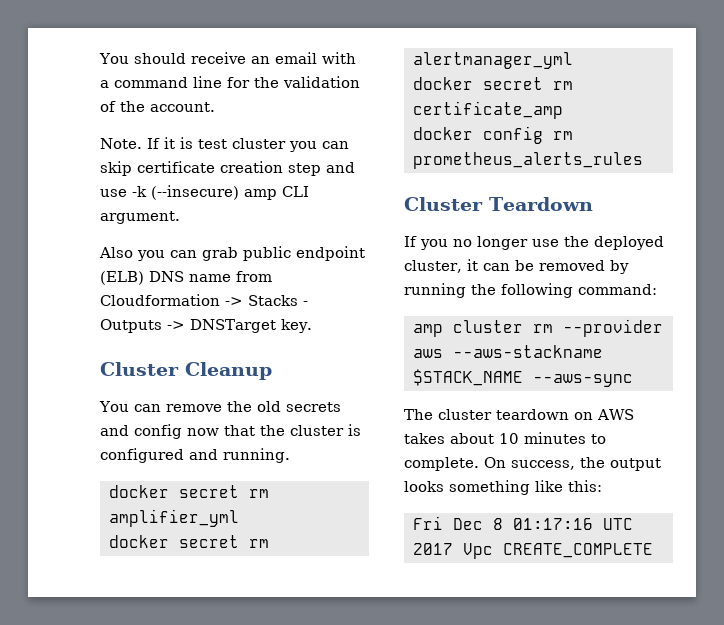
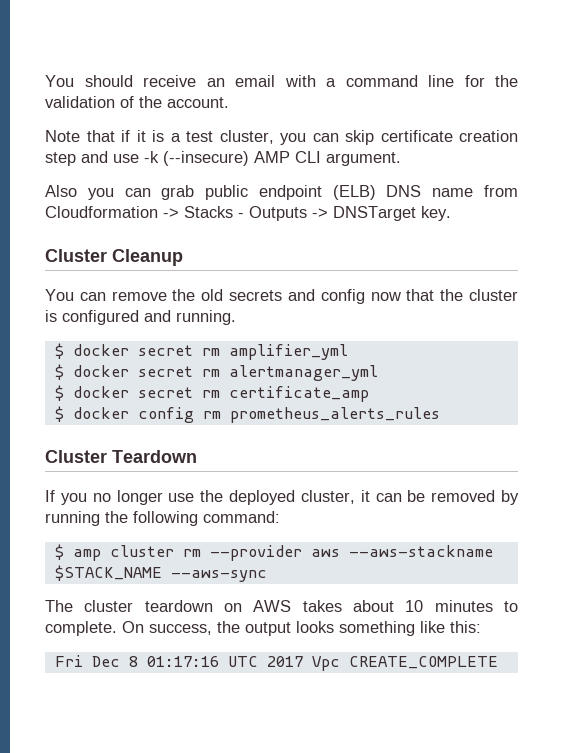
[100,137,286,149] Note. If it is test cluster -> [45,130,274,144] Note that if it is a test cluster,
[244,189,277,200] amp -> [254,151,290,163] AMP
(290, 455) none -> [54,343,64,359] $
(239, 518) none -> [54,364,64,380] $
(573, 60) none -> [54,385,64,401] $
(563, 110) none -> [54,406,64,422] $
(657, 289) none -> [54,544,64,560] $

